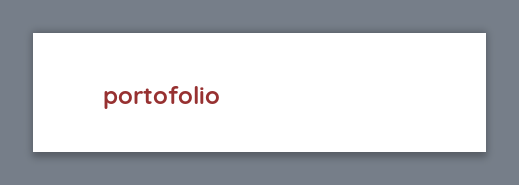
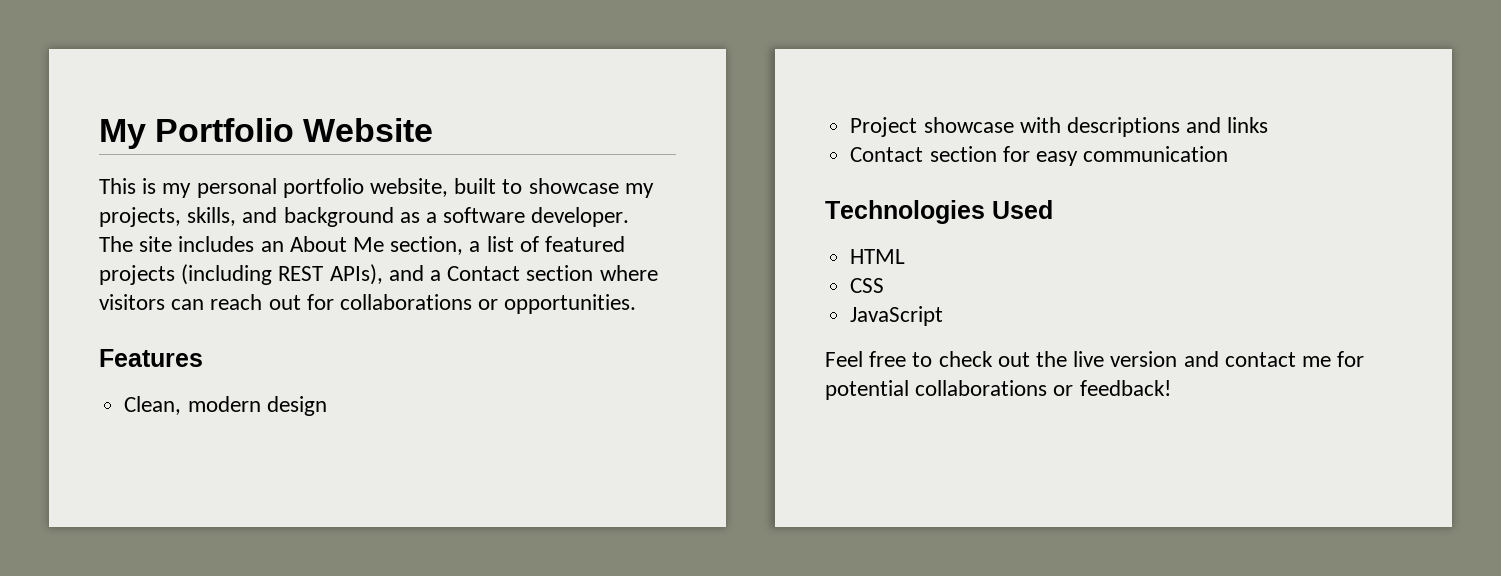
[103,86,220,109] portofolio -> [99,118,434,149] [99,178,654,198] [99,207,630,227] [99,236,626,255] [99,264,658,285] [99,294,637,314] [99,349,203,367] [124,396,327,416] [850,117,1269,137] [850,146,1229,166] [825,200,1053,224] [850,249,906,264] [850,278,885,293] [850,306,944,326] [825,351,1365,367] [825,380,1171,400] My Portfolio Website // This is my personal portfolio website, built to showcase my projects, skills, and background as a software developer. // The site includes an About Me section, a list of featured projects (including REST APIs), and a Contact section where visitors can reach out for collaborations or opportunities. // Features // Clean, modern design // Project showcase with descriptions and links // Contact section for easy communication // Technologies Used // HTML // CSS // JavaScript // Feel free to check out the live version and contact me for potential collaborations or feedback!

